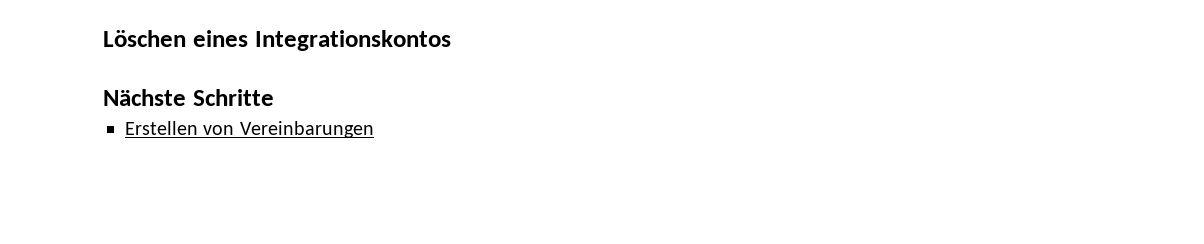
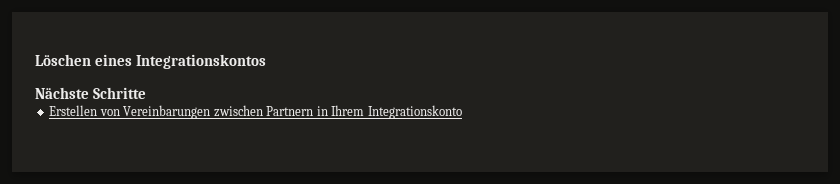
(374, 129) none -> [213,105,462,119] zwischen Partnern in Ihrem Integrationskonto

